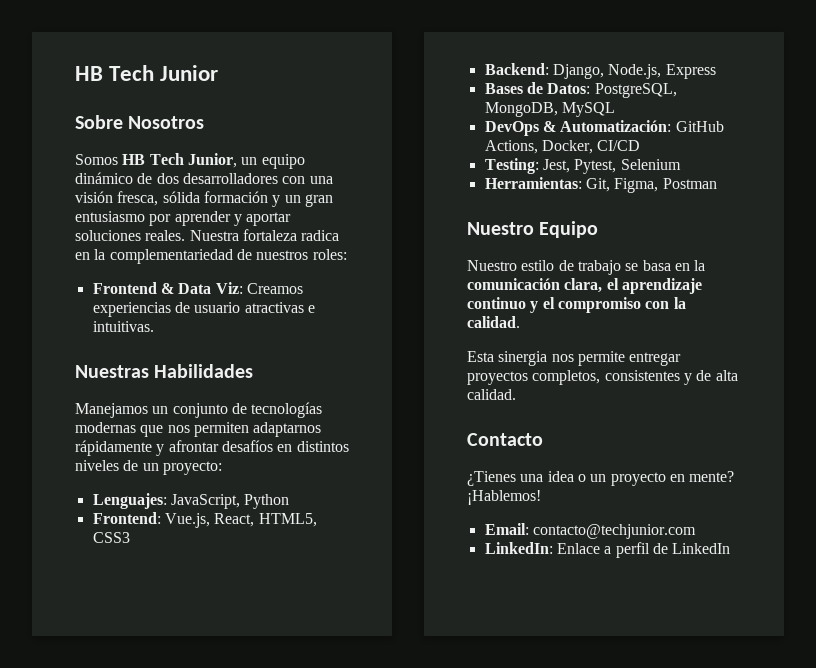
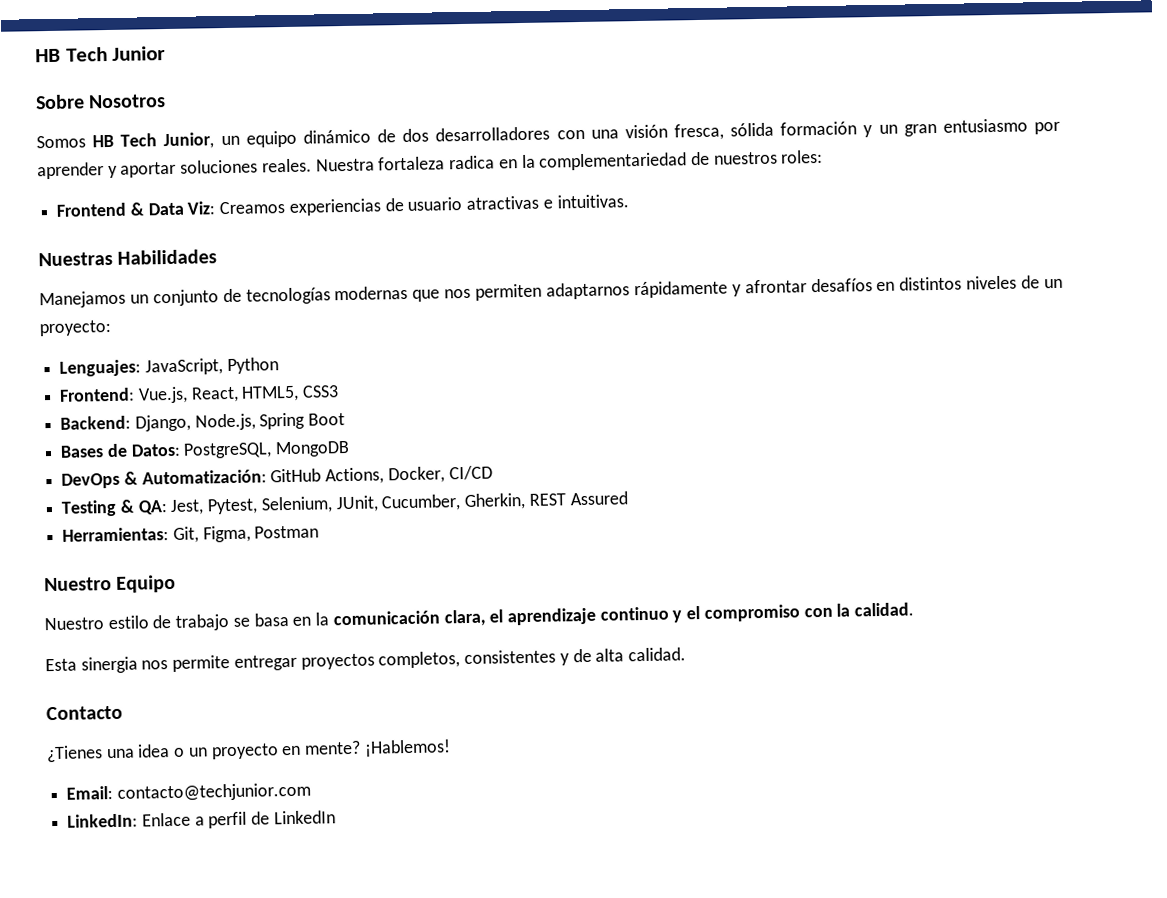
[665,64,716,79] Express -> [259,412,346,430] Spring Boot
[484,102,615,117] MongoDB, MySQL -> [275,440,351,458] MongoDB
[484,158,681,174] Testing: Jest, Pytest, Selenium -> [61,491,628,517] Testing & QA: Jest, Pytest, Selenium, JUnit, Cucumber, Gherkin, REST Assured

